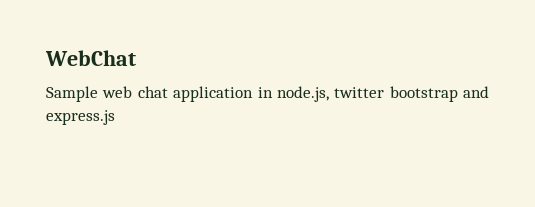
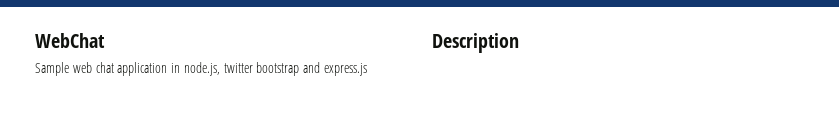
(115, 117) none -> [432,33,519,53] // Description

